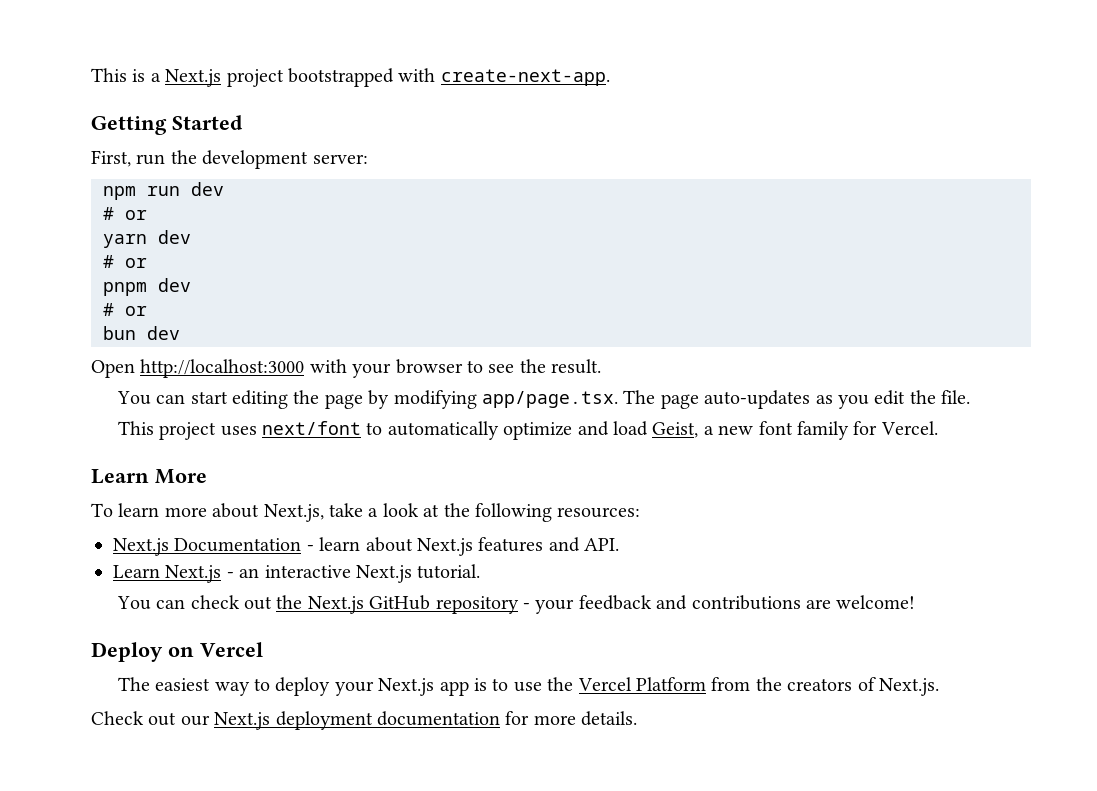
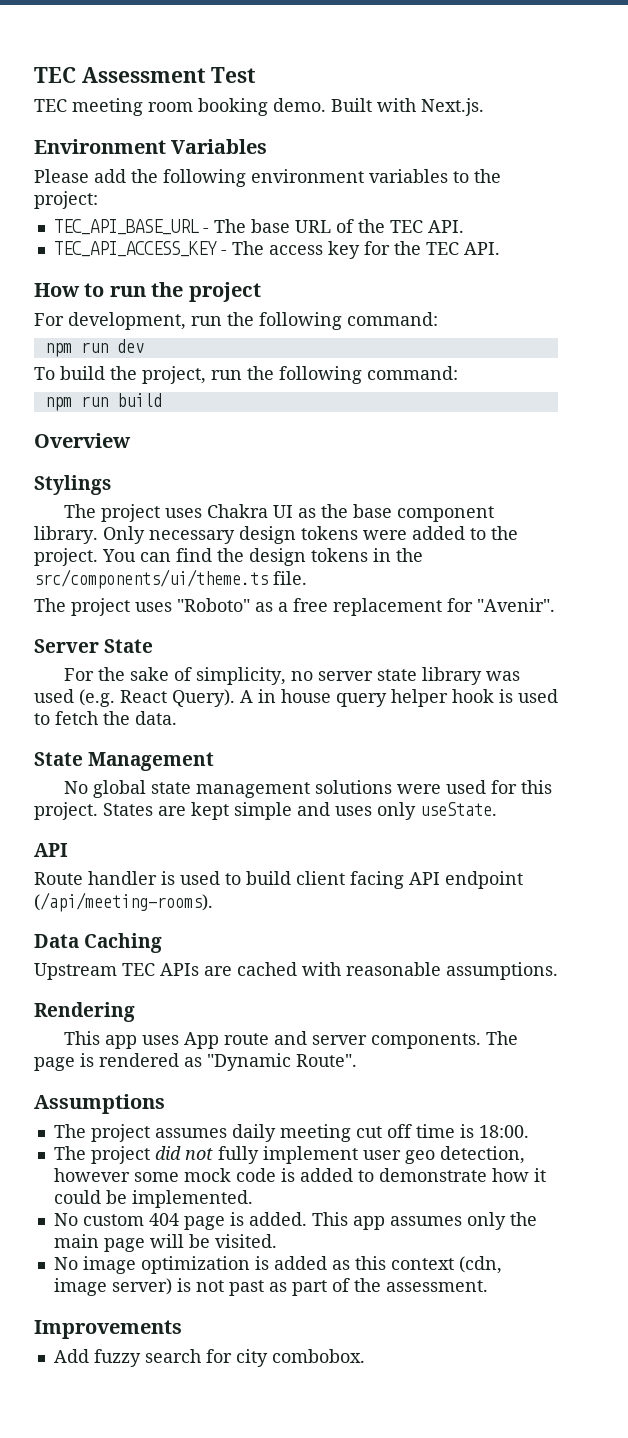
[91,68,610,87] [91,115,243,135] [91,150,368,169] [103,182,224,200] [103,207,147,220] [103,230,191,248] [103,255,147,268] [103,278,191,296] [103,303,147,316] [103,326,180,340] [91,359,602,378] [116,390,971,409] [117,421,938,440] [91,469,207,484] [91,503,641,522] [113,537,620,556] [113,564,481,583] [116,595,916,614] [91,642,263,662] [117,677,940,696] [91,711,638,730] This is a Next.js project bootstrapped with create-next-app. // Getting Started // First, run the development server: // npm run dev // # or // yarn dev // # or // pnpm dev // # or // bun dev // Open http://localhost:3000 with your browser to see the result. // You can start editing the page by modifying app/page.tsx. The page auto-updates as you edit the file. // This project uses next/font to automatically optimize and load Geist, a new font family for Vercel. // Learn More // To learn more about Next.js, take a look at the following resources: // Next.js Documentation - learn about Next.js features and API. // Learn Next.js - an interactive Next.js tutorial. // You can check out the Next.js GitHub repository - your feedback and contributions are welcome! // Deploy on Vercel // The easiest way to deploy your Next.js app is to use the Vercel Platform from the creators of Next.js. // Check out our Next.js deployment documentation for more details. -> [34,67,257,83] [34,98,484,116] [34,139,268,154] [34,169,501,187] [34,191,98,209] [53,219,464,235] [53,241,500,259] [34,282,261,302] [34,312,438,330] [44,339,144,357] [34,366,458,384] [44,393,162,411] [34,433,131,448] [34,475,111,495] [64,504,495,522] [34,526,518,544] [34,548,423,566] [34,569,307,589] [34,598,555,616] [34,639,154,653] [64,667,521,685] [34,689,558,707] [34,711,177,725] [34,752,215,771] [64,780,553,798] [34,802,497,820] [34,843,68,857] [34,871,523,889] [34,892,213,912] [34,933,163,953] [34,962,558,980] [34,1002,135,1022] [64,1031,519,1049] [34,1053,357,1071] [34,1094,165,1114] [53,1124,529,1142] [53,1146,525,1164] [53,1168,546,1182] [53,1190,253,1208] [53,1212,537,1230] [53,1234,277,1252] [53,1256,502,1274] [53,1278,488,1296] [34,1320,182,1339] [53,1349,365,1367] TEC Assessment Test // TEC meeting room booking demo. Built with Next.js. // Environment Variables // Please add the following environment variables to the project: // TEC_API_BASE_URL - The base URL of the TEC API. // TEC_API_ACCESS_KEY - The access key for the TEC API. // How to run the project // For development, run the following command: // npm run dev // To build the project, run the following command: // npm run build // Overview // Stylings // The project uses Chakra UI as the base component library. Only necessary design tokens were added to the project. You can find the design tokens in the src/components/ui/theme.ts file. // The project uses "Roboto" as a free replacement for "Avenir". // Server State // For the sake of simplicity, no server state library was used (e.g. React Query). A in house query helper hook is used to fetch the data. // State Management // No global state management solutions were used for this project. States are kept simple and uses only useState. // API // Route handler is used to build client facing API endpoint (/api/meeting-rooms). // Data Caching // Upstream TEC APIs are cached with reasonable assumptions. // Rendering // This app uses App route and server components. The page is rendered as "Dynamic Route". // Assumptions // The project assumes daily meeting cut off time is 18:00. // The project did not fully implement user geo detection, however some mock code is added to demonstrate how it could be implemented. // No custom 404 page is added. This app assumes only the main page will be visited. // No image optimization is added as this context (cdn, image server) is not past as part of the assessment. // Improvements // Add fuzzy search for city combobox.

